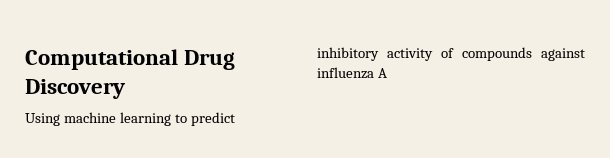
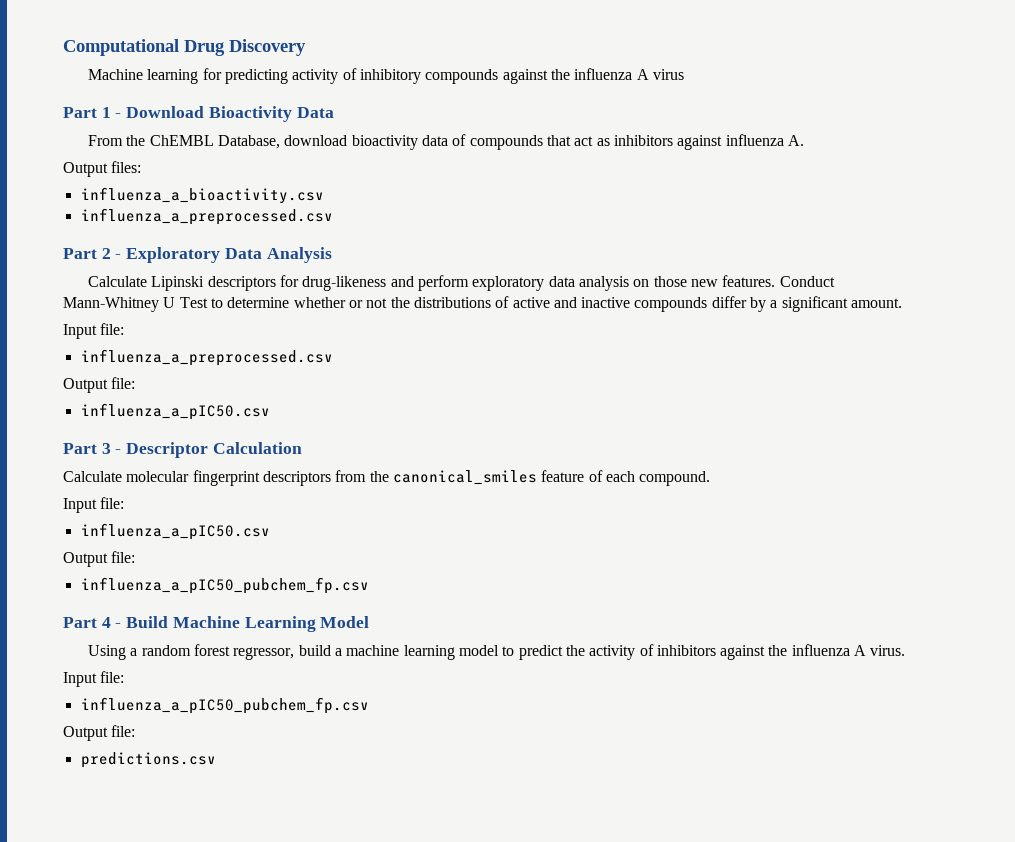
[25,113,60,126] Using -> [88,68,684,84] [63,106,334,122] [88,134,804,150] [63,161,142,177] [80,187,324,204] [80,208,333,225] [63,247,332,263] [88,275,835,291] [63,296,903,312] [63,323,125,339] [80,349,333,366] [63,377,136,393] [80,403,270,420] [63,442,302,458] [63,470,711,486] [63,497,125,513] [80,523,270,540] [63,551,136,567] [80,577,369,594] [63,616,370,632] [88,644,342,660] Machine learning for predicting activity of inhibitory compounds against the influenza A virus // Part 1 - Download Bioactivity Data // From the ChEMBL Database, download bioactivity data of compounds that act as inhibitors against influenza A. // Output files: // influenza_a_bioactivity.csv // influenza_a_preprocessed.csv // Part 2 - Exploratory Data Analysis // Calculate Lipinski descriptors for drug-likeness and perform exploratory data analysis on those new features. Conduct Mann-Whitney U Test to determine whether or not the distributions of active and inactive compounds differ by a significant amount. // Input file: // influenza_a_preprocessed.csv // Output file: // influenza_a_pIC50.csv // Part 3 - Descriptor Calculation // Calculate molecular fingerprint descriptors from the canonical_smiles feature of each compound. // Input file: // influenza_a_pIC50.csv // Output file: // influenza_a_pIC50_pubchem_fp.csv // Part 4 - Build Machine Learning Model // Using a random forest regressor, build a
(171, 119) none -> [458,645,499,656] model
[317,47,585,61] [317,67,387,79] inhibitory activity of compounds against influenza A -> [565,644,906,660] [63,671,125,687] [80,697,369,714] [63,725,136,741] [80,752,216,768] the activity of inhibitors against the influenza A virus. // Input file: // influenza_a_pIC50_pubchem_fp.csv // Output file: // predictions.csv

